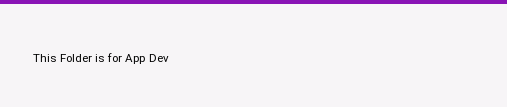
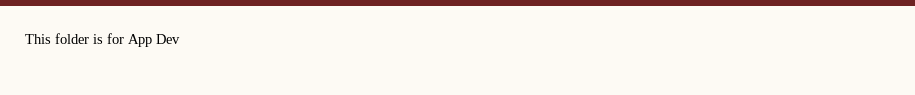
[60,54,93,62] Folder -> [55,33,89,44] folder

